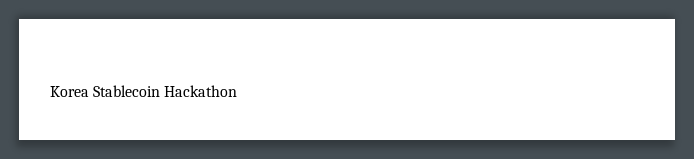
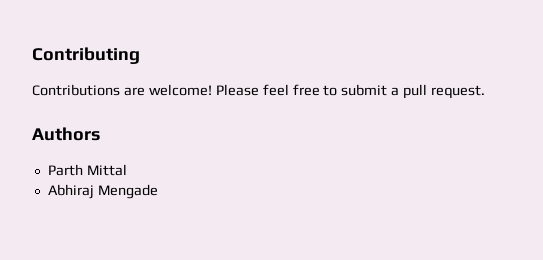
[50,85,238,97] Korea Stablecoin Hackathon -> [32,47,140,64] [32,84,486,99] [32,127,100,141] [47,164,127,176] [47,184,158,199] Contributing // Contributions are welcome! Please feel free to submit a pull request. // Authors // Parth Mittal // Abhiraj Mengade

